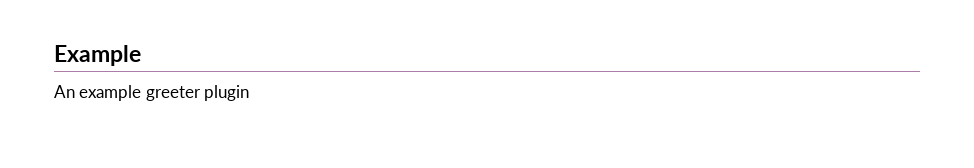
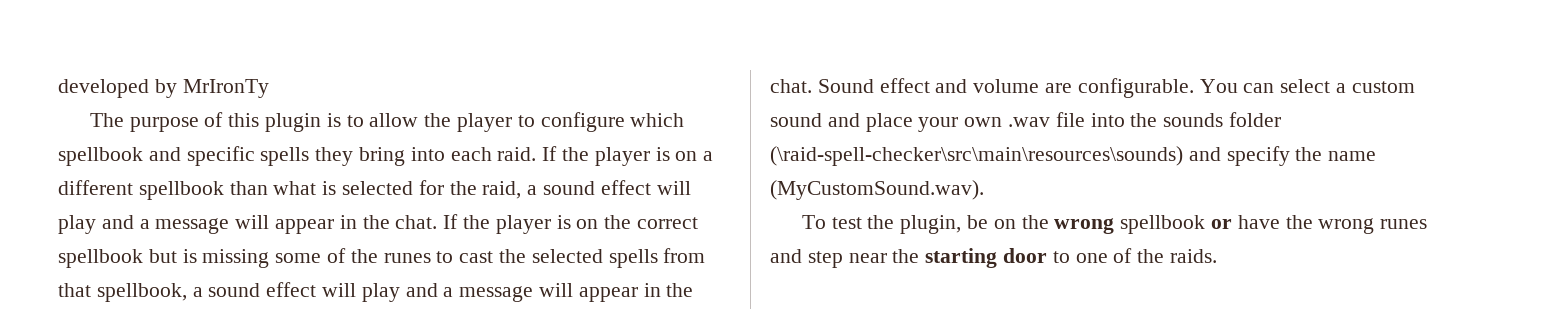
[54,45,141,66] [54,85,250,101] Example // An example greeter plugin -> [58,79,269,98] [89,112,685,132] [58,146,714,166] [58,180,691,200] [58,214,699,234] [58,248,706,268] [58,282,694,302] [770,78,1415,98] [770,112,1282,132] [770,146,1377,166] [770,180,984,200] [801,215,1428,234] [770,248,1218,268] developed by MrIronTy // The purpose of this plugin is to allow the player to configure which spellbook and specific spells they bring into each raid. If the player is on a different spellbook than what is selected for the raid, a sound effect will play and a message will appear in the chat. If the player is on the correct spellbook but is missing some of the runes to cast the selected spells from that spellbook, a sound effect will play and a message will appear in the chat. Sound effect and volume are configurable. You can select a custom sound and place your own .wav file into the sounds folder (\raid-spell-checker\src\main\resources\sounds) and specify the name (MyCustomSound.wav). // To test the plugin, be on the wrong spellbook or have the wrong runes and step near the starting door to one of the raids.

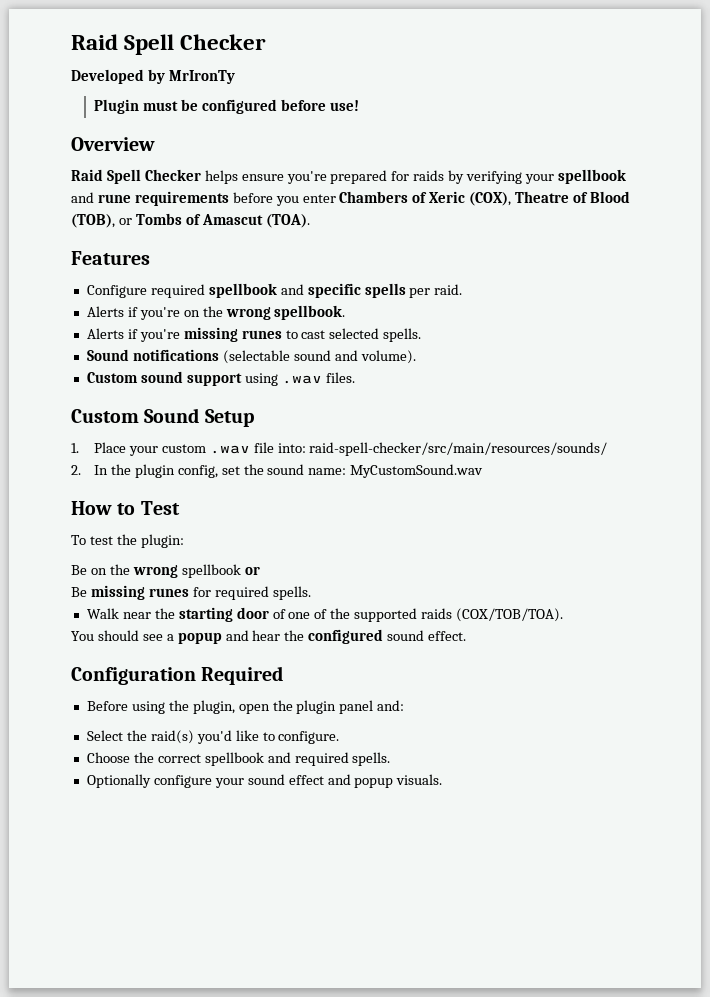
[58,79,269,98] [89,112,685,132] [58,146,714,166] [58,180,691,200] [58,214,699,234] [58,248,706,268] [58,282,694,302] [770,78,1415,98] [770,112,1282,132] [770,146,1377,166] [770,180,984,200] developed by MrIronTy // The purpose of this plugin is to allow the player to configure which spellbook and specific spells they bring into each raid. If the player is on a different spellbook than what is selected for the raid, a sound effect will play and a message will appear in the chat. If the player is on the correct spellbook but is missing some of the runes to cast the selected spells from that spellbook, a sound effect will play and a message will appear in the chat. Sound effect and volume are configurable. You can select a custom sound and place your own .wav file into the sounds folder (\raid-spell-checker\src\main\resources\sounds) and specify the name (MyCustomSound.wav). -> [71,34,267,55] [71,69,235,84] [93,99,359,114] [71,137,155,151] [71,169,626,184] [71,191,630,206] [71,213,310,228] [71,251,150,265] [86,283,463,298] [86,305,346,320] [86,327,422,342] [86,349,416,364] [86,371,355,386] [71,408,254,427] [71,442,608,456] [71,464,484,478] [71,501,180,515] Raid Spell Checker // Developed by MrIronTy // Plugin must be configured before use! // Overview // Raid Spell Checker helps ensure you're prepared for raids by verifying your spellbook and rune requirements before you enter Chambers of Xeric (COX), Theatre of Blood (TOB), or Tombs of Amascut (TOA). // Features // Configure required spellbook and specific spells per raid. // Alerts if you're on the wrong spellbook. // Alerts if you're missing runes to cast selected spells. // Sound notifications (selectable sound and volume). // Custom sound support using .wav files. // Custom Sound Setup // 1. Place your custom .wav file into: raid-spell-checker/src/main/resources/sounds/ // 2. In the plugin config, set the sound name: MyCustomSound.wav // How to Test
[900,215,988,234] plugin, be -> [140,534,184,548] [71,565,87,575] plugin: // Be
[1237,215,1428,234] [770,249,843,268] have the wrong runes and step -> [71,585,311,600] [86,608,119,619] // Be missing runes for required spells. // Walk
[1052,251,1070,263] to -> [272,609,286,619] of
[1170,249,1218,263] raids. -> [354,608,564,622] [71,629,467,644] [71,666,284,685] [86,700,405,714] [86,730,340,744] [86,752,391,766] [86,774,443,788] supported raids (COX/TOB/TOA). // You should see a popup and hear the configured sound effect. // Configuration Required // Before using the plugin, open the plugin panel and: // Select the raid(s) you'd like to configure. // Choose the correct spellbook and required spells. // Optionally configure your sound effect and popup visuals.

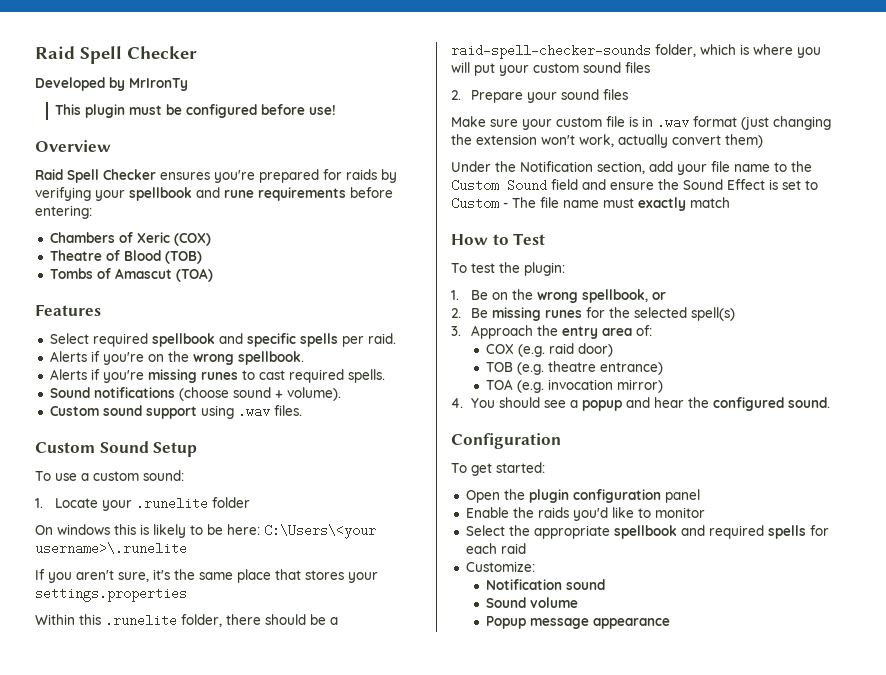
[93,99,139,114] Plugin -> [55,104,126,118] This plugin
[204,170,284,184] helps ensure -> [160,172,210,180] ensures
[275,194,336,206] you enter -> [35,205,92,219] entering: //
[469,192,512,206] (COX), -> [173,233,211,246] (COX) //
[71,214,132,228] (TOB), or -> [164,251,202,264] (TOB) //
[265,214,310,228] (TOA). -> [175,268,213,282] (TOA)
[86,285,147,298] Configure -> [49,333,89,344] Select
[329,328,380,339] selected -> [288,369,344,383] required
[222,350,358,364] (selectable sound and -> [178,387,283,401] (choose sound +
[71,442,608,456] [71,464,484,478] 1. Place your custom .wav file into: raid-spell-checker/src/main/resources/sounds/ // 2. In the plugin config, set the sound name: MyCustomSound.wav -> [35,470,184,481] [35,497,251,511] [35,524,376,539] [35,542,187,555] [35,569,378,583] [35,587,187,602] [35,614,338,627] [451,44,821,59] [451,62,650,76] [451,89,629,103] [451,116,831,130] [451,134,763,148] [451,161,812,175] [451,179,818,192] [451,197,730,211] To use a custom sound: // 1. Locate your .runelite folder // On windows this is likely to be here: C:\Users\<your username>\.runelite // If you aren't sure, it's the same place that stores your settings.properties // Within this .runelite folder, there should be a raid-spell-checker-sounds folder, which is where you will put your custom sound files // 2. Prepare your sound files // Make sure your custom file is in .wav format (just changing the extension won't work, actually convert them) // Under the Notification section, add your file name to the Custom Sound field and ensure the Sound Effect is set to Custom - The file name must exactly match
(184, 541) none -> [451,290,459,300] 1.
[181,564,241,578] spellbook -> [582,289,649,303] spellbook,
(260, 570) none -> [451,308,461,318] 2.
[214,586,311,600] [86,607,564,622] required spells. // Walk near the starting door of one of the supported raids (COX/TOB/TOA). // -> [609,307,736,321] [451,325,653,339] [486,343,614,357] [486,361,664,375] [486,379,664,393] [451,398,463,408] the selected spell(s) // 3. Approach the entry area of: // COX (e.g. raid door) // TOB (e.g. theatre entrance) // TOA (e.g. invocation mirror) // 4.
[387,630,467,641] sound effect. -> [788,397,831,408] sound.
[201,666,284,685] [86,700,337,714] Required // Before using the plugin, open the plugin -> [451,462,545,476] [465,489,661,503] // To get started: // Open the plugin configuration
[377,700,405,711] [86,730,340,744] [86,752,391,766] [86,774,443,788] and: // Select the raid(s) you'd like to configure. // Choose the correct spellbook and required spells. // Optionally configure your sound effect and popup visuals. -> [465,507,705,521] [465,525,829,539] [465,543,526,554] [465,561,535,572] [486,579,606,590] [486,597,579,608] [486,616,671,629] // Enable the raids you'd like to monitor // Select the appropriate spellbook and required spells for each raid // Customize: // Notification sound // Sound volume // Popup message appearance

